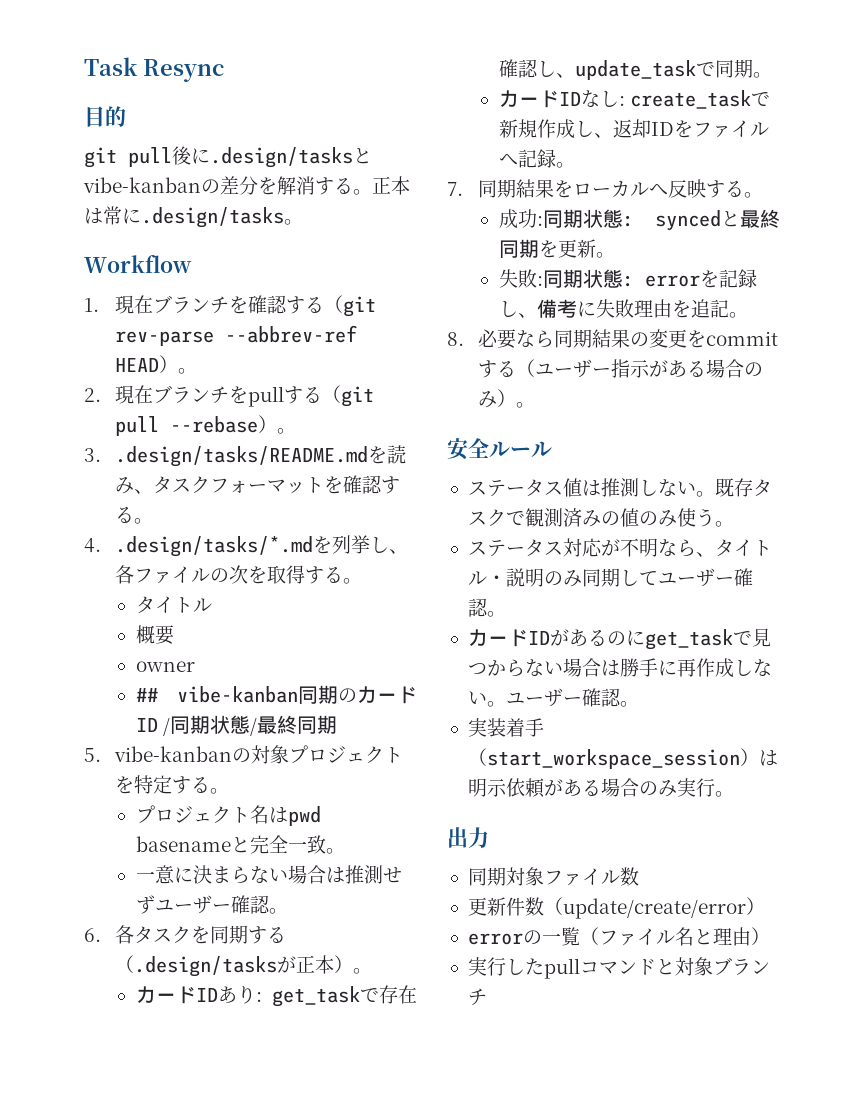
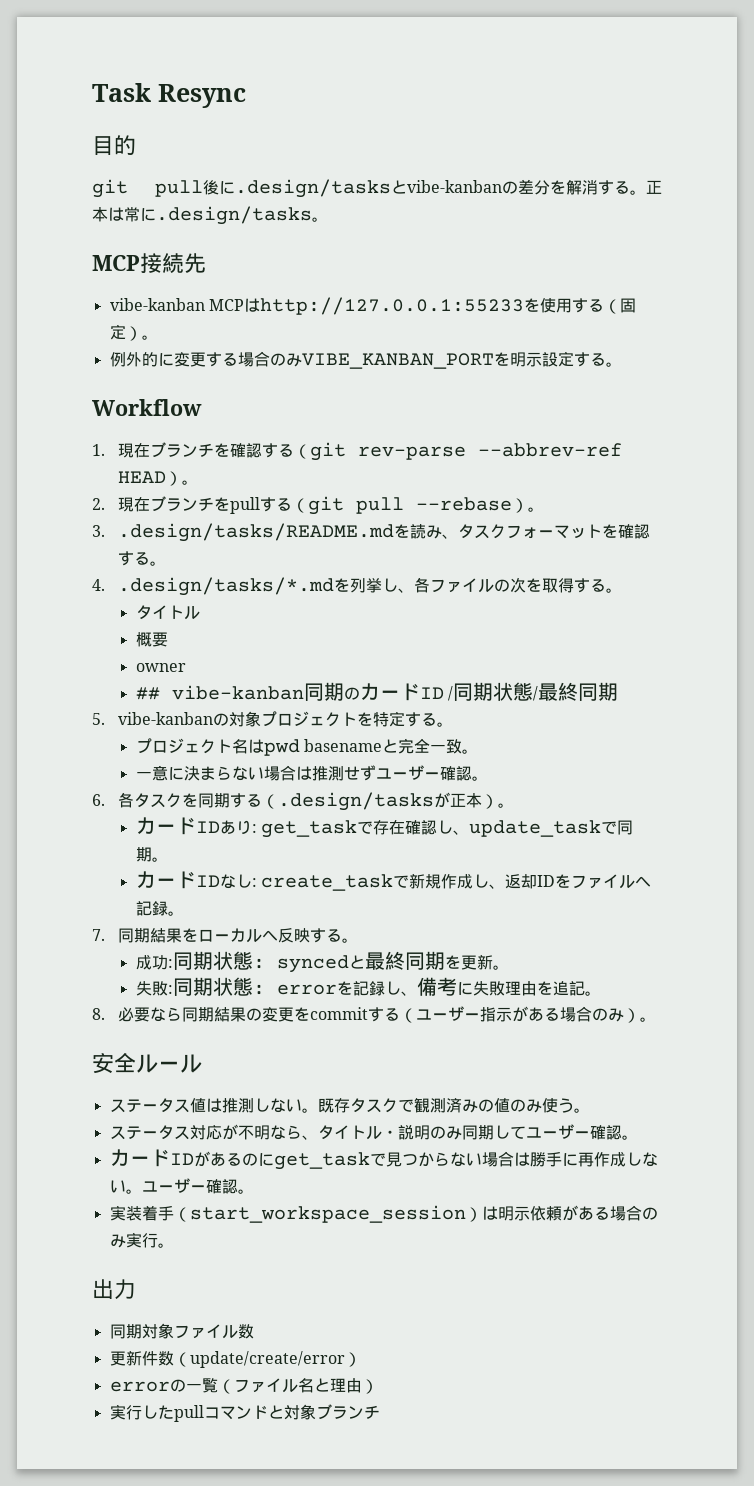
(303, 222) none -> [92,253,206,273] [109,297,636,315] [109,324,158,341] [109,351,622,369] // MCP接続先 // vibe-kanban MCPはhttp://127.0.0.1:55233を使用する（固定）。 // 例外的に変更する場合のみVIBE_KANBAN_PORTを明示設定する。

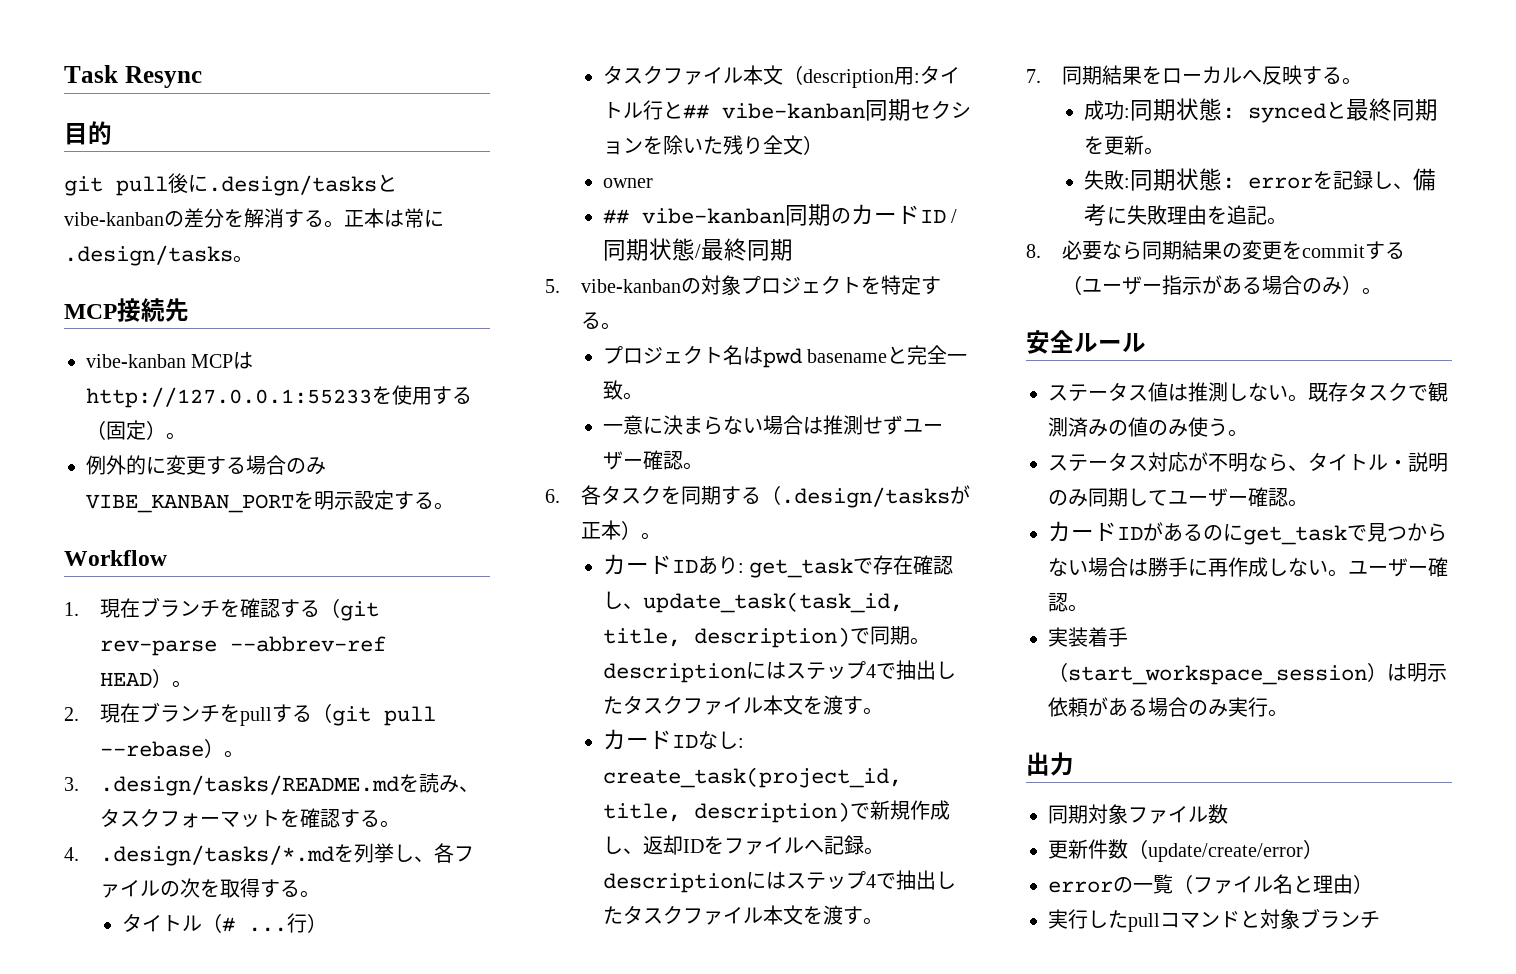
[135,632,168,647] // 概要 -> [201,913,327,933] [602,65,960,88] [602,99,971,121] [602,135,823,155] （# ...行） // タスクファイル本文（description用:タイトル行と## vibe-kanban同期セクションを除いた残り全文）
[469,820,602,837] update_task -> [642,592,903,613] [602,627,850,648] update_task(task_id, title, description)
(168, 859) none -> [602,660,956,683] [602,695,883,715] descriptionにはステップ4で抽出したタスクファイル本文を渡す。
[261,874,394,891] create_task -> [602,767,902,788] [602,802,850,823] create_task(project_id, title, description)
(184, 913) none -> [602,870,956,893] [602,905,883,925] descriptionにはステップ4で抽出したタスクファイル本文を渡す。

